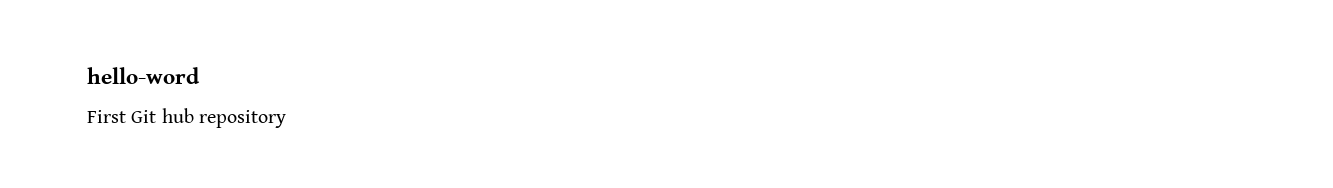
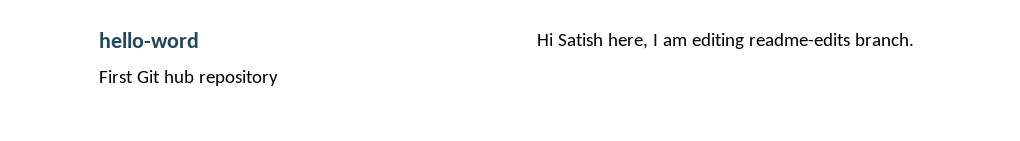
(286, 119) none -> [537,33,914,49] // Hi Satish here, I am editing readme-edits branch.

